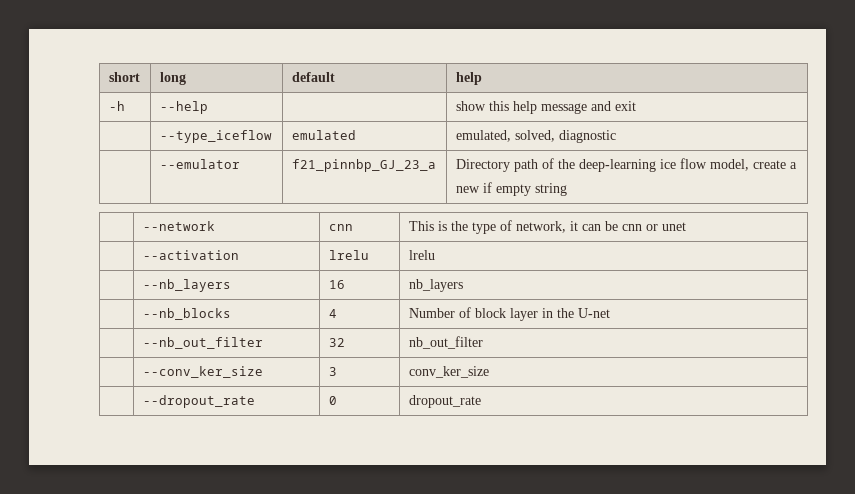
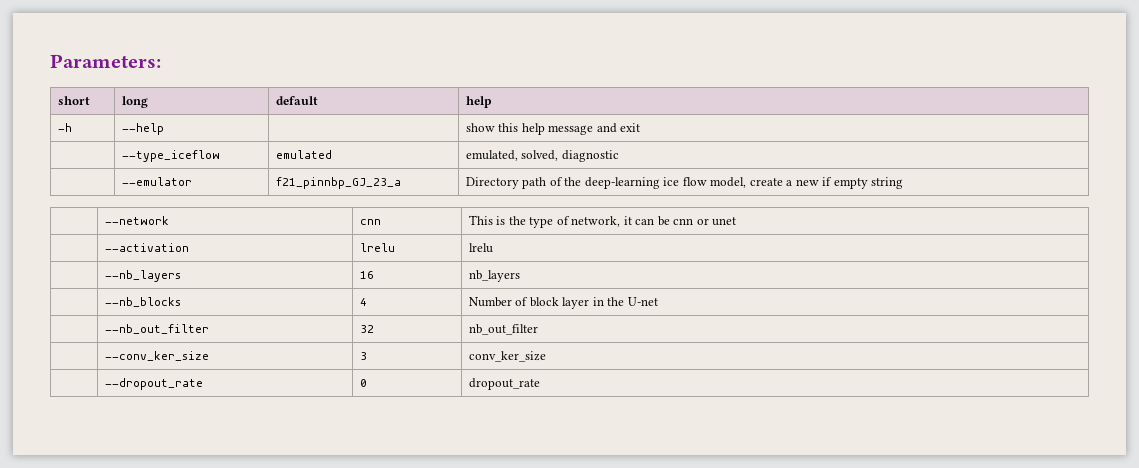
(108, 77) none -> [50,54,161,68] Parameters: //

